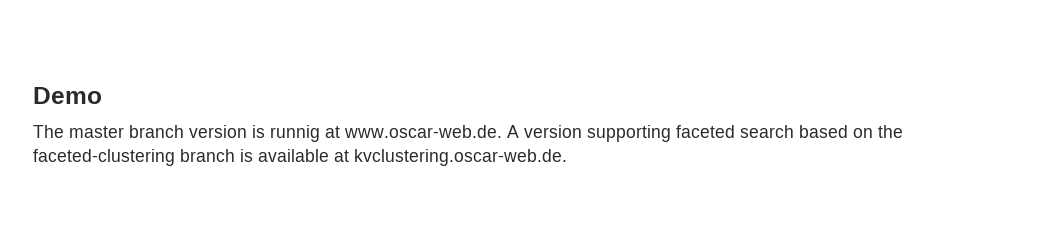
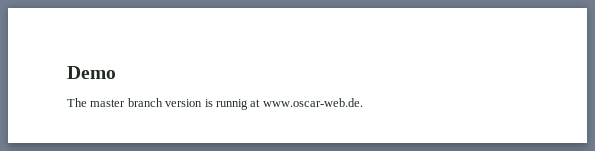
[507,125,903,142] [33,149,567,166] A version supporting faceted search based on the faceted-clustering branch is available at kvclustering.oscar-web.de. -> (363, 102) none

